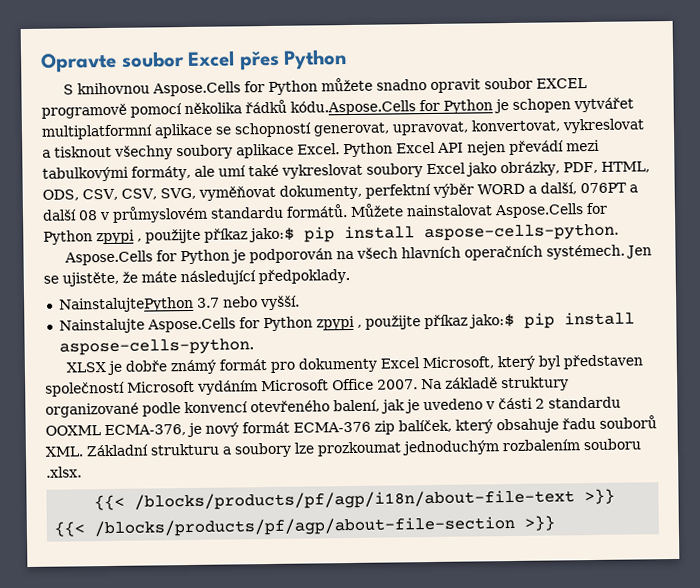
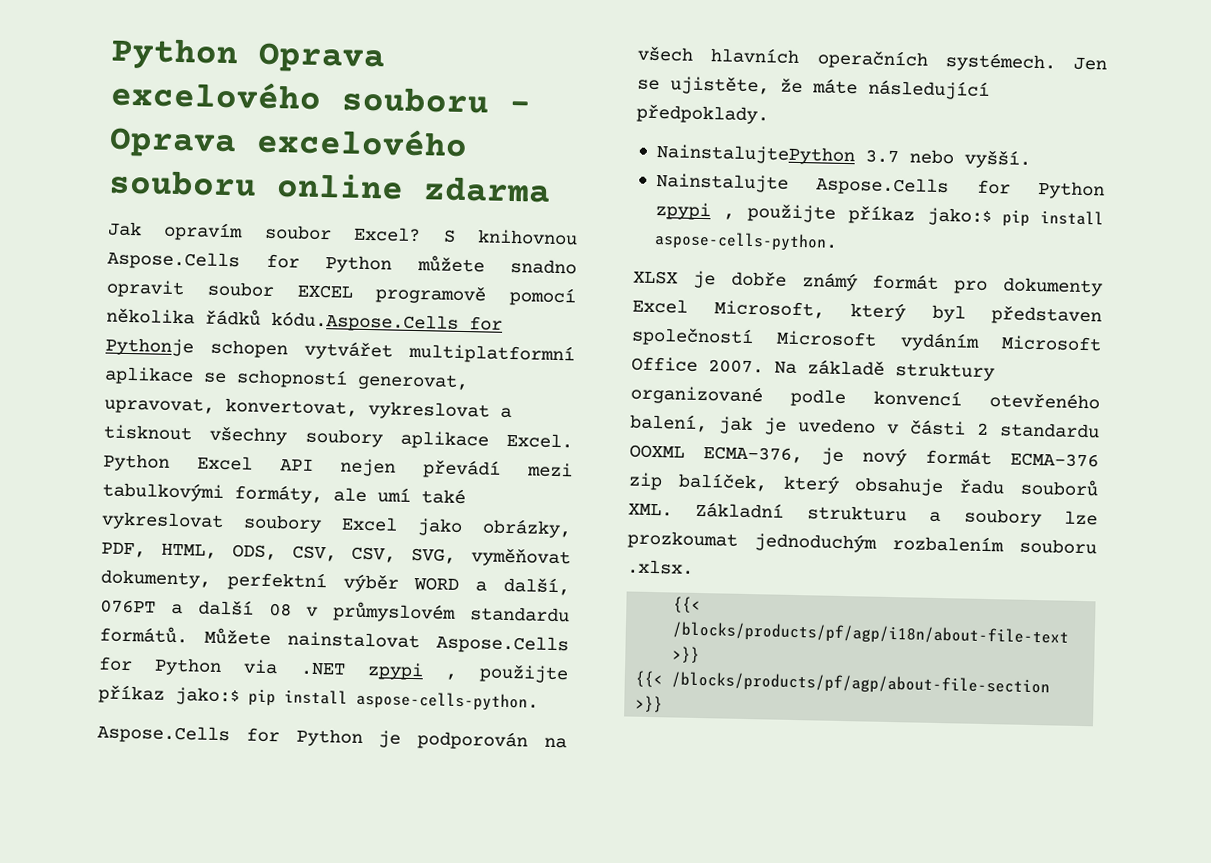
[40,49,348,73] Opravte soubor Excel přes Python // -> [111,37,386,74] [110,79,531,114] [109,126,468,159] [108,169,551,203] [107,221,422,243] Python Oprava excelového souboru – Oprava excelového souboru online zdarma // Jak opravím soubor Excel?
[443,99,509,114] Python je -> [105,337,194,357] Pythonje
(93, 237) none -> [243,659,346,676] via .NET

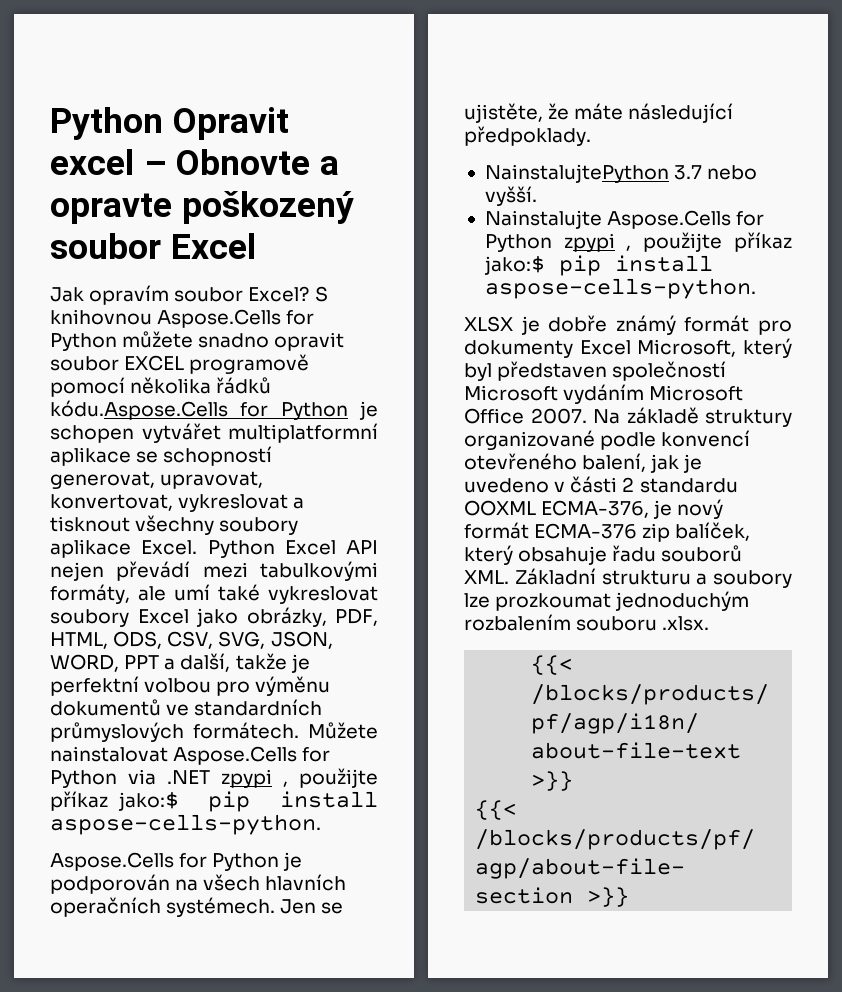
[111,37,386,74] [110,79,531,114] [109,126,468,159] [108,169,551,203] Python Oprava excelového souboru – Oprava excelového souboru online zdarma -> [50,107,289,140] [50,149,339,175] [50,191,354,224] [50,233,256,259] Python Opravit excel – Obnovte a opravte poškozený soubor Excel
[105,337,194,357] Pythonje -> [280,401,378,420] Python je
[351,546,571,568] [100,569,570,596] [100,599,570,623] [99,625,188,644] CSV, SVG, vyměňovat dokumenty, perfektní výběr WORD a další, 076PT a další 08 v průmyslovém standardu formátů. -> [218,631,333,649] [50,653,310,673] [50,676,331,696] [50,699,323,716] [50,722,299,742] SVG, JSON, WORD, PPT a další, takže je perfektní volbou pro výměnu dokumentů ve standardních průmyslových formátech.

